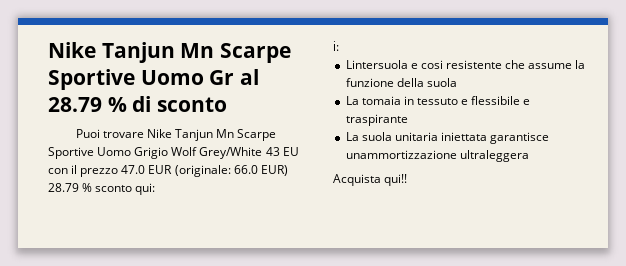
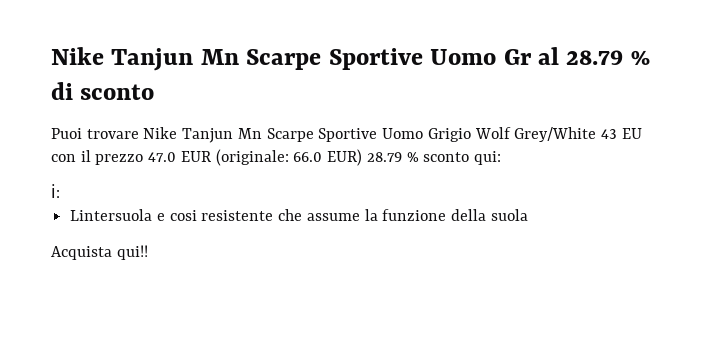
[345,96,531,105] [345,114,408,126] [345,132,550,144] [345,150,529,162] // La tomaia in tessuto e flessibile e traspirante // La suola unitaria iniettata garantisce unammortizzazione ultraleggera -> (528, 215) none

